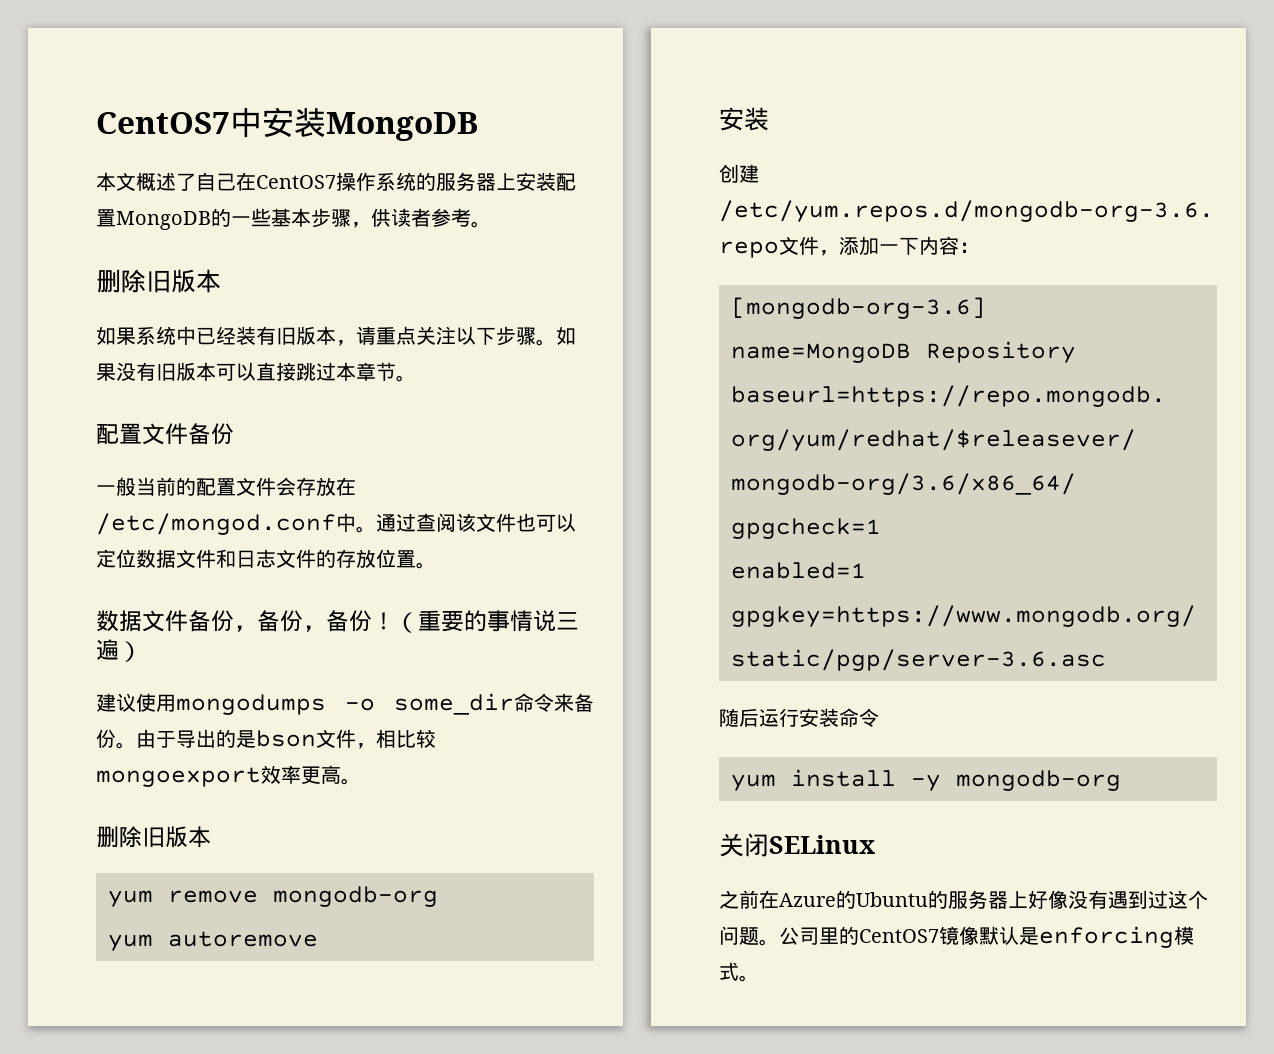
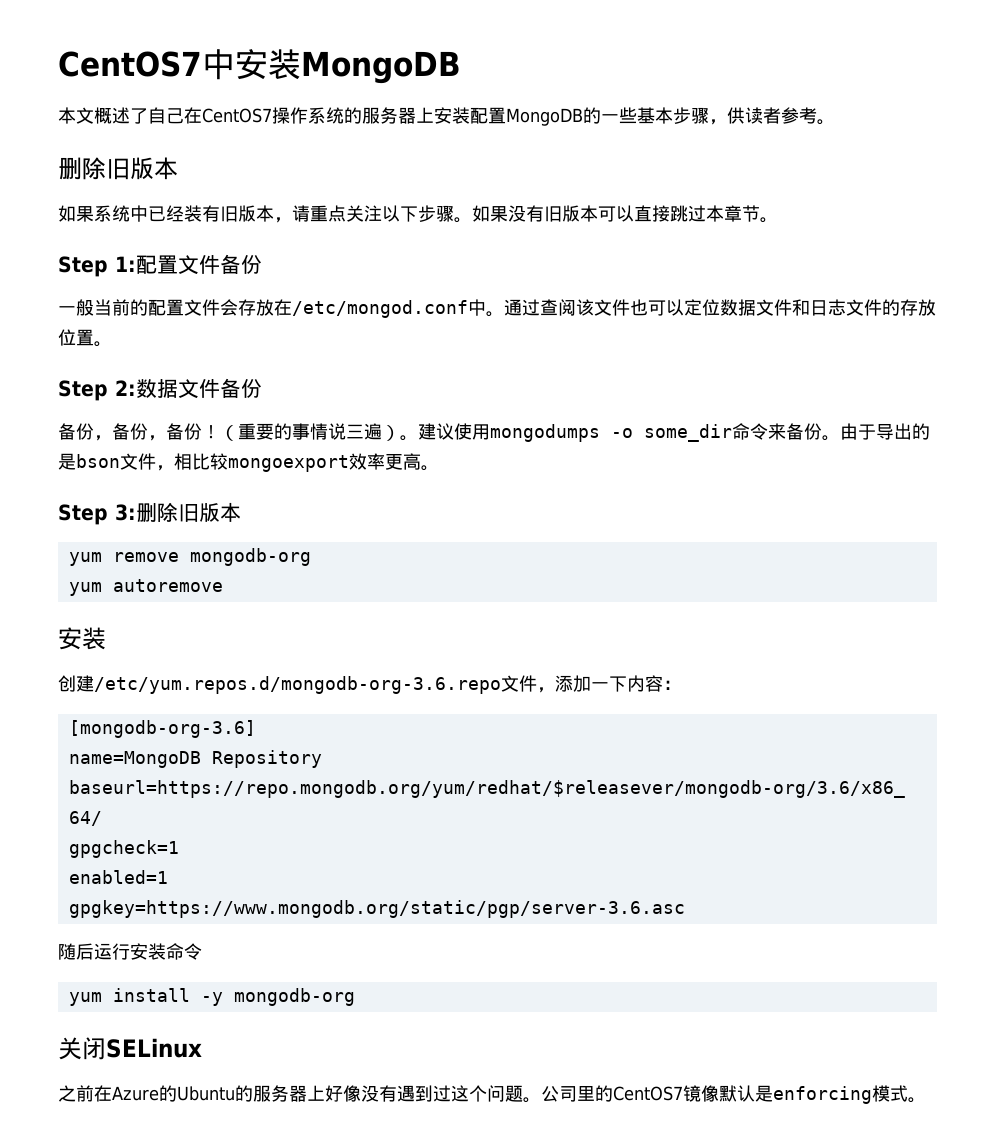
(416, 378) none -> [58,256,136,277] Step 1:
(436, 565) none -> [58,380,136,401] Step 2:
(234, 621) none -> [58,423,94,440] // 备份
(142, 651) // -> [400,435,418,441] 。
(361, 781) none -> [58,504,136,525] Step 3:

